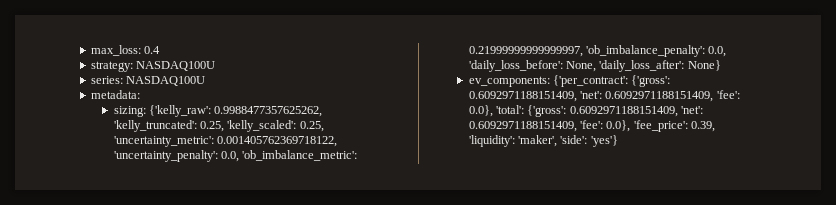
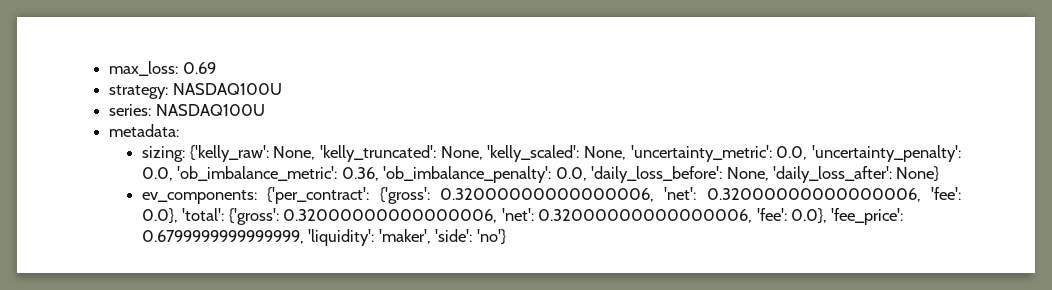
[144,46,161,54] 0.4 -> [182,62,216,74] 0.69
[214,106,323,117] [113,120,324,132] [113,136,337,147] 0.9988477357625262, 'kelly_truncated': 0.25, 'kelly_scaled': 0.25, 'uncertainty_metric': 0.001405762369718122, -> [273,145,808,162] None, 'kelly_truncated': None, 'kelly_scaled': None, 'uncertainty_metric': 0.0,
[468,46,583,57] 0.21999999999999997, -> [341,167,379,181] 0.36,
[468,91,714,102] 0.6092971188151409, 'net': 0.6092971188151409, -> [439,187,921,202] 0.32000000000000006, 'net': 0.32000000000000006,
[569,106,704,117] [468,121,577,132] 0.6092971188151409, 'net': 0.6092971188151409, -> [283,208,753,223] 0.32000000000000006, 'net': 0.32000000000000006,
[691,121,716,132] 0.39, -> [141,230,304,244] 0.6799999999999999,
[590,135,618,147] 'yes'} -> [476,229,506,245] 'no'}

